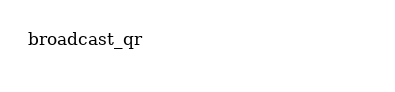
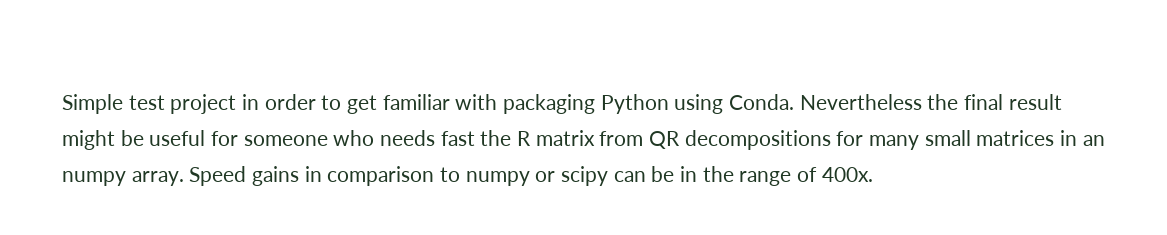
[28,32,143,49] broadcast_qr -> [62,94,1062,114] [62,130,1105,150] [62,166,873,186] Simple test project in order to get familiar with packaging Python using Conda. Nevertheless the final result might be useful for someone who needs fast the R matrix from QR decompositions for many small matrices in an numpy array. Speed gains in comparison to numpy or scipy can be in the range of 400x.

